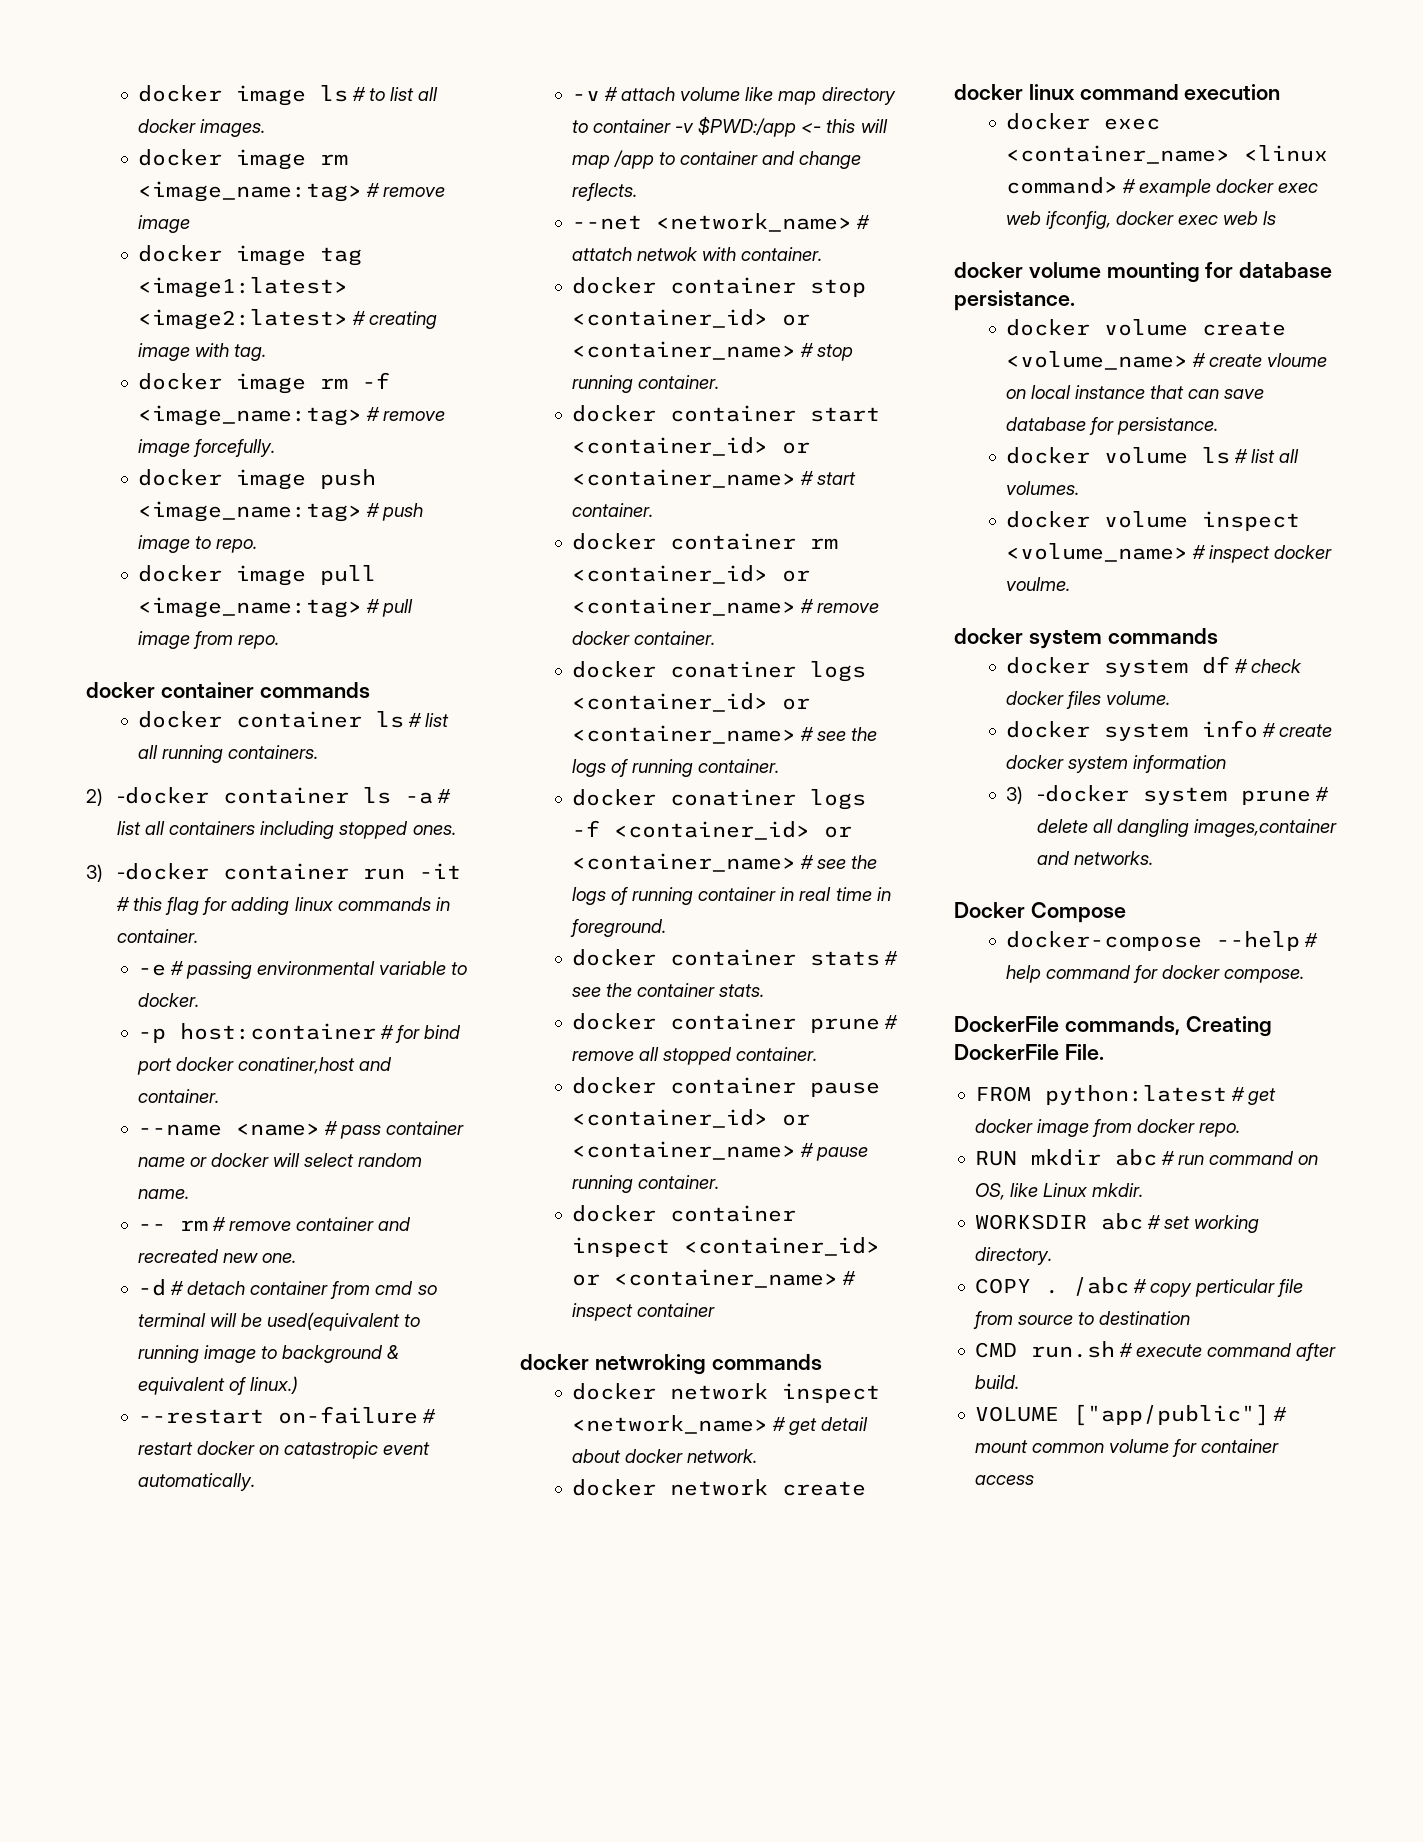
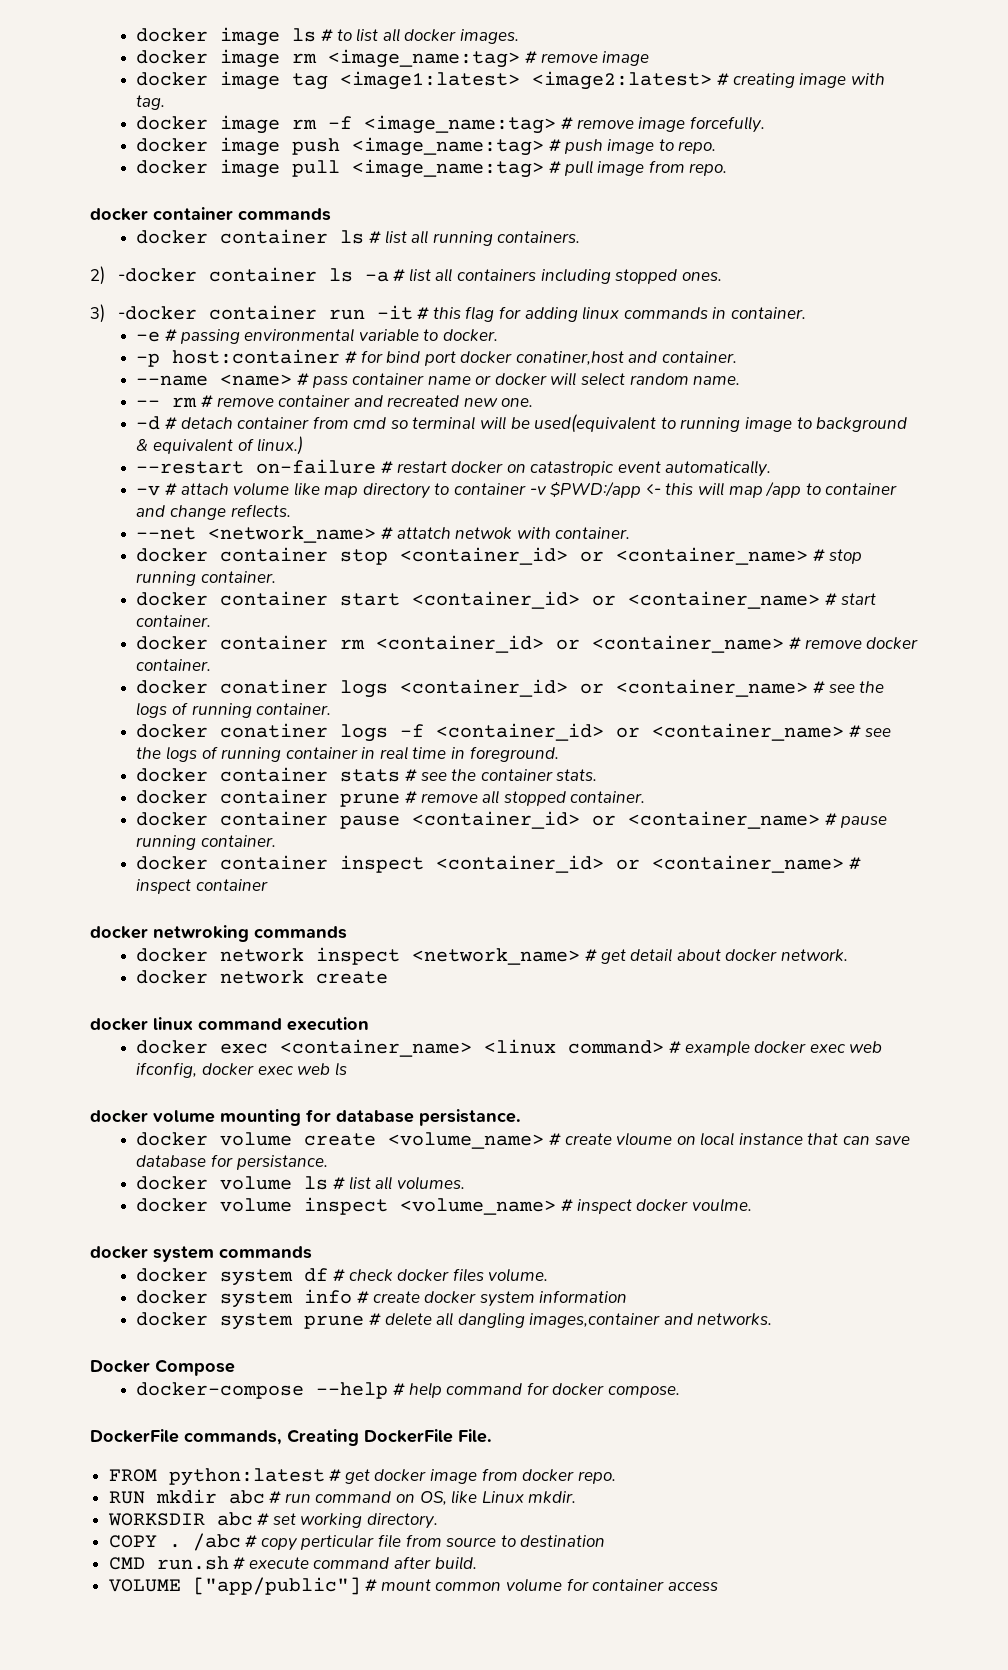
[1005,785,1129,804] 3) -docker -> [136,1312,209,1326] docker

